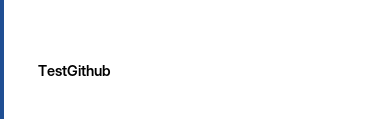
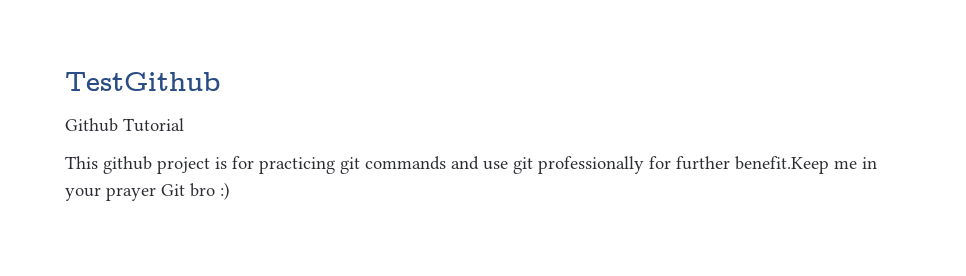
(111, 70) none -> [65,118,184,132] [65,156,877,174] [65,182,230,201] // Github Tutorial // This github project is for practicing git commands and use git professionally for further benefit.Keep me in your prayer Git bro :)

